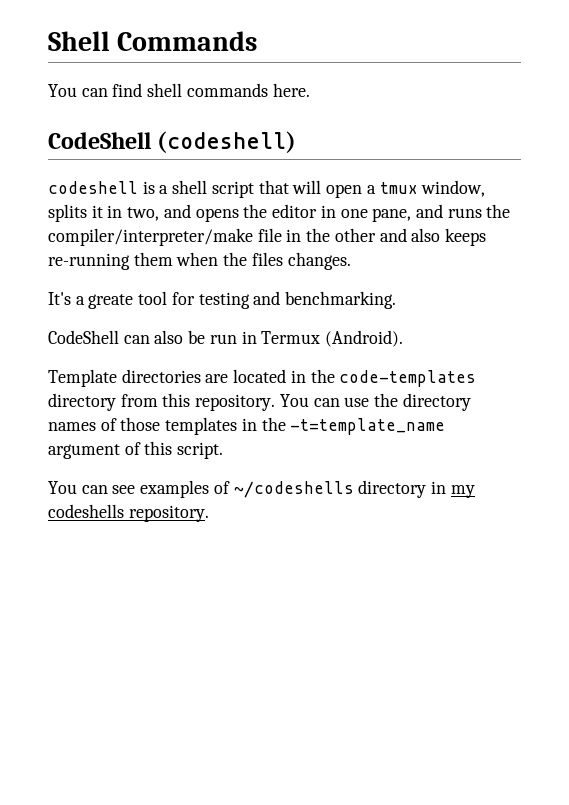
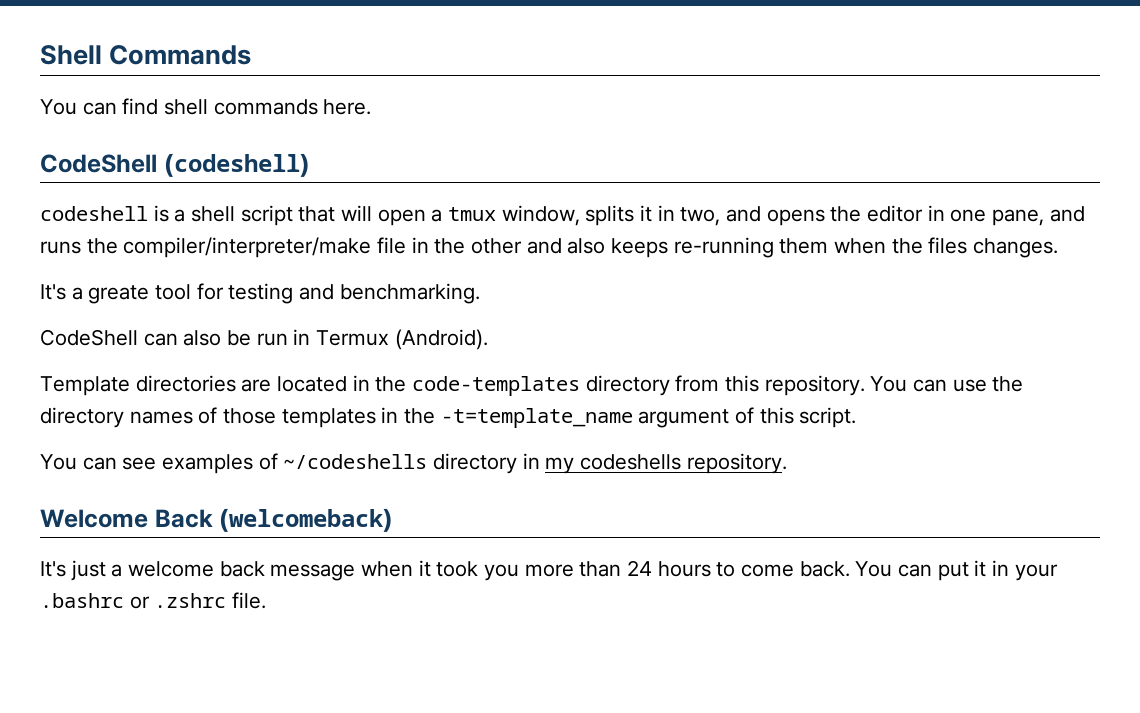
(209, 513) none -> [40,508,394,532] [40,560,1058,581] [40,592,267,609] // Welcome Back (welcomeback) // It's just a welcome back message when it took you more than 24 hours to come back. You can put it in your .bashrc or .zshrc file.

